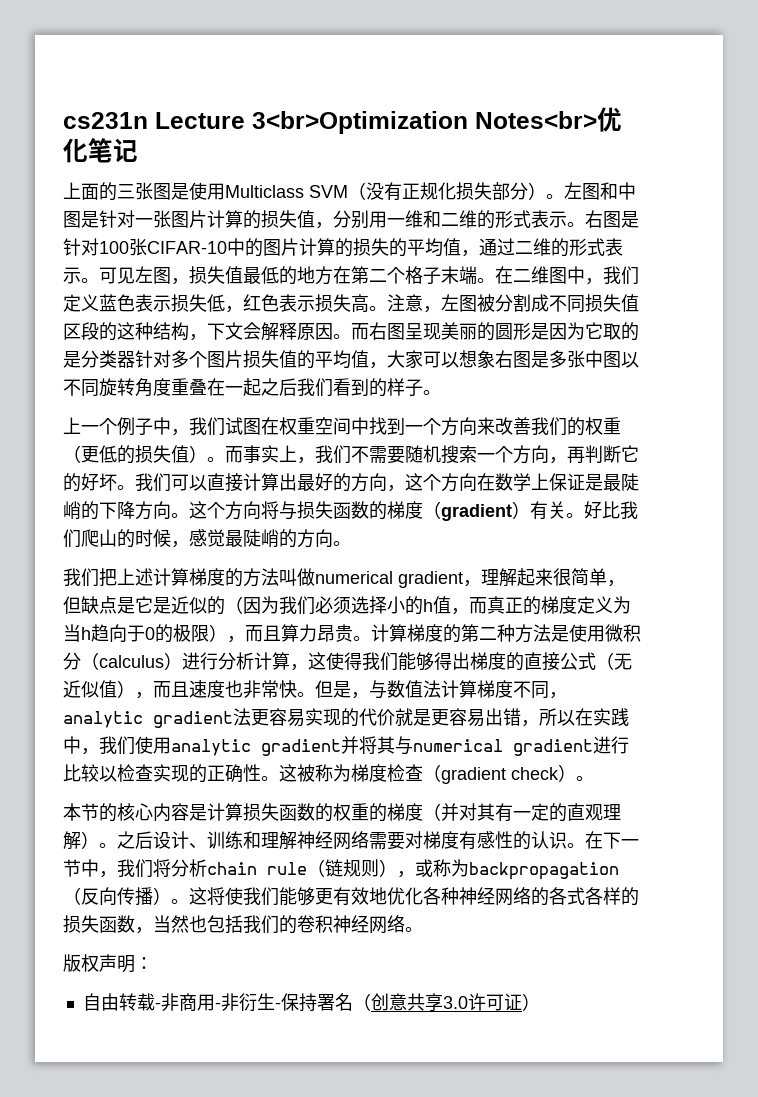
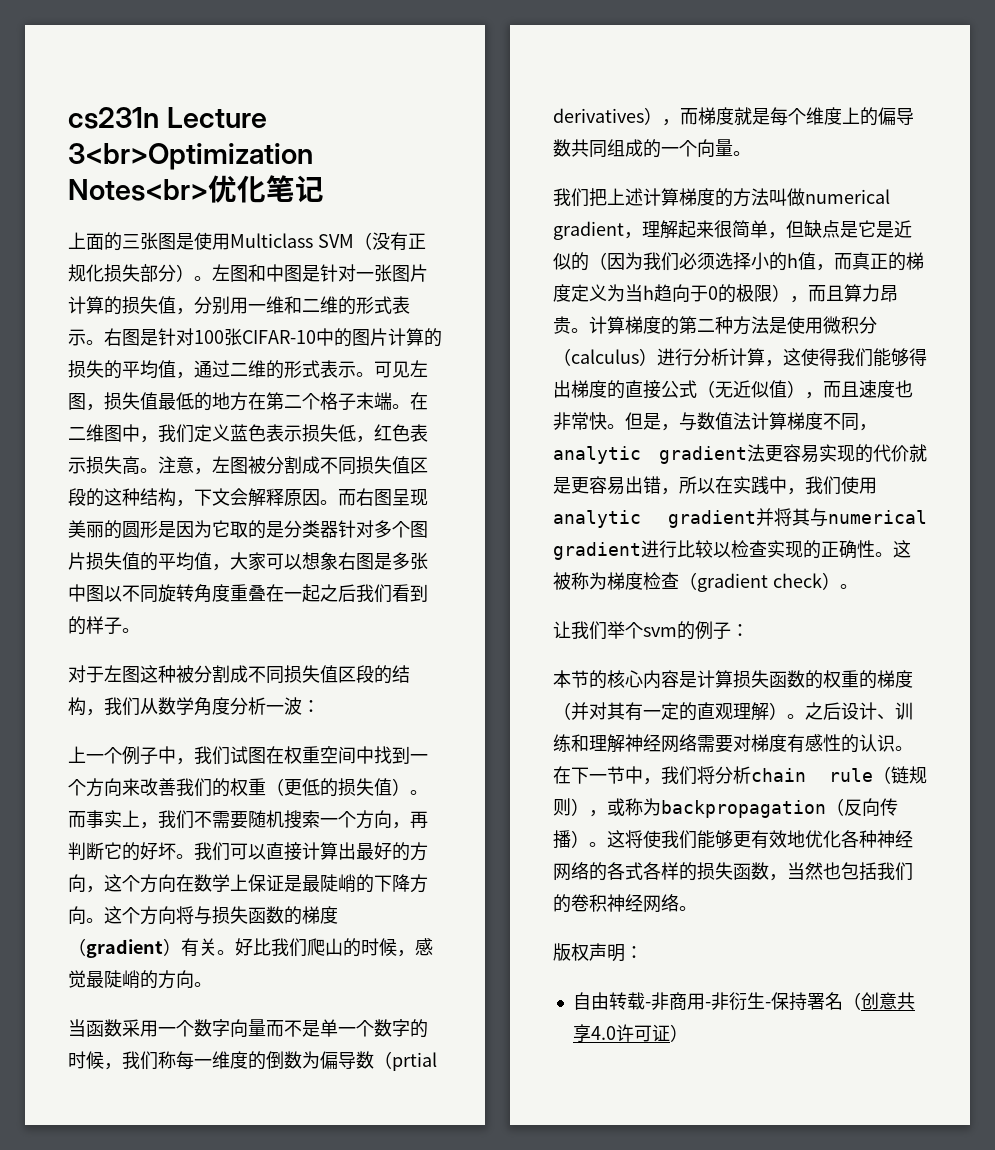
(441, 392) none -> [68,665,410,684] [68,697,320,716] // 对于左图这种被分割成不同损失值区段的结构，我们从数学角度分析一波：
(351, 543) none -> [68,1019,428,1038] [68,1051,437,1071] [553,107,914,126] [553,139,751,158] // 当函数采用一个数字向量而不是单一个数字的时候，我们称每一维度的倒数为偏导数（prtial derivatives），而梯度就是每个维度上的偏导数共同组成的一个向量。
(594, 778) none -> [553,621,749,640] // 让我们举个svm的例子：
[442,996,468,1009] 3.0 -> [590,1026,616,1040] 4.0

